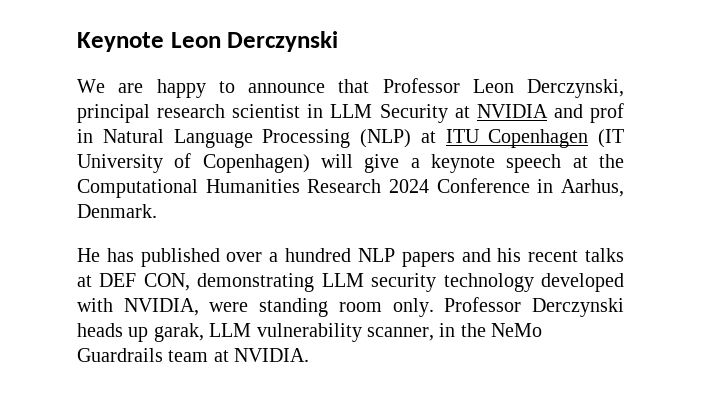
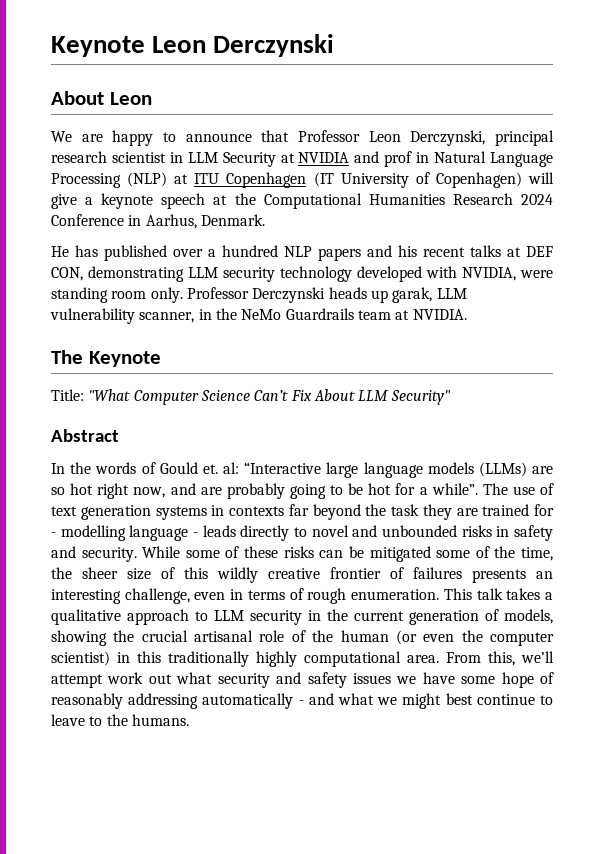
(339, 41) none -> [51,91,152,105] // About Leon
(310, 355) none -> [51,350,161,367] [51,389,451,405] [51,429,119,442] [51,462,553,478] [51,483,554,499] [51,504,554,520] [51,525,553,541] [51,546,554,562] [51,567,553,583] [51,588,554,604] [51,609,553,625] [51,630,555,646] [51,651,554,667] [51,672,554,688] [51,693,553,709] [51,714,189,726] // The Keynote // Title: "What Computer Science Can’t Fix About LLM Security" // Abstract // In the words of Gould et. al: “Interactive large language models (LLMs) are so hot right now, and are probably going to be hot for a while”. The use of text generation systems in contexts far beyond the task they are trained for - modelling language - leads directly to novel and unbounded risks in safety and security. While some of these risks can be mitigated some of the time, the sheer size of this wildly creative frontier of failures presents an interesting challenge, even in terms of rough enumeration. This talk takes a qualitative approach to LLM security in the current generation of models, showing the crucial artisanal role of the human (or even the computer scientist) in this traditionally highly computational area. From this, we’ll attempt work out what security and safety issues we have some hope of reasonably addressing automatically - and what we might best continue to leave to the humans.

